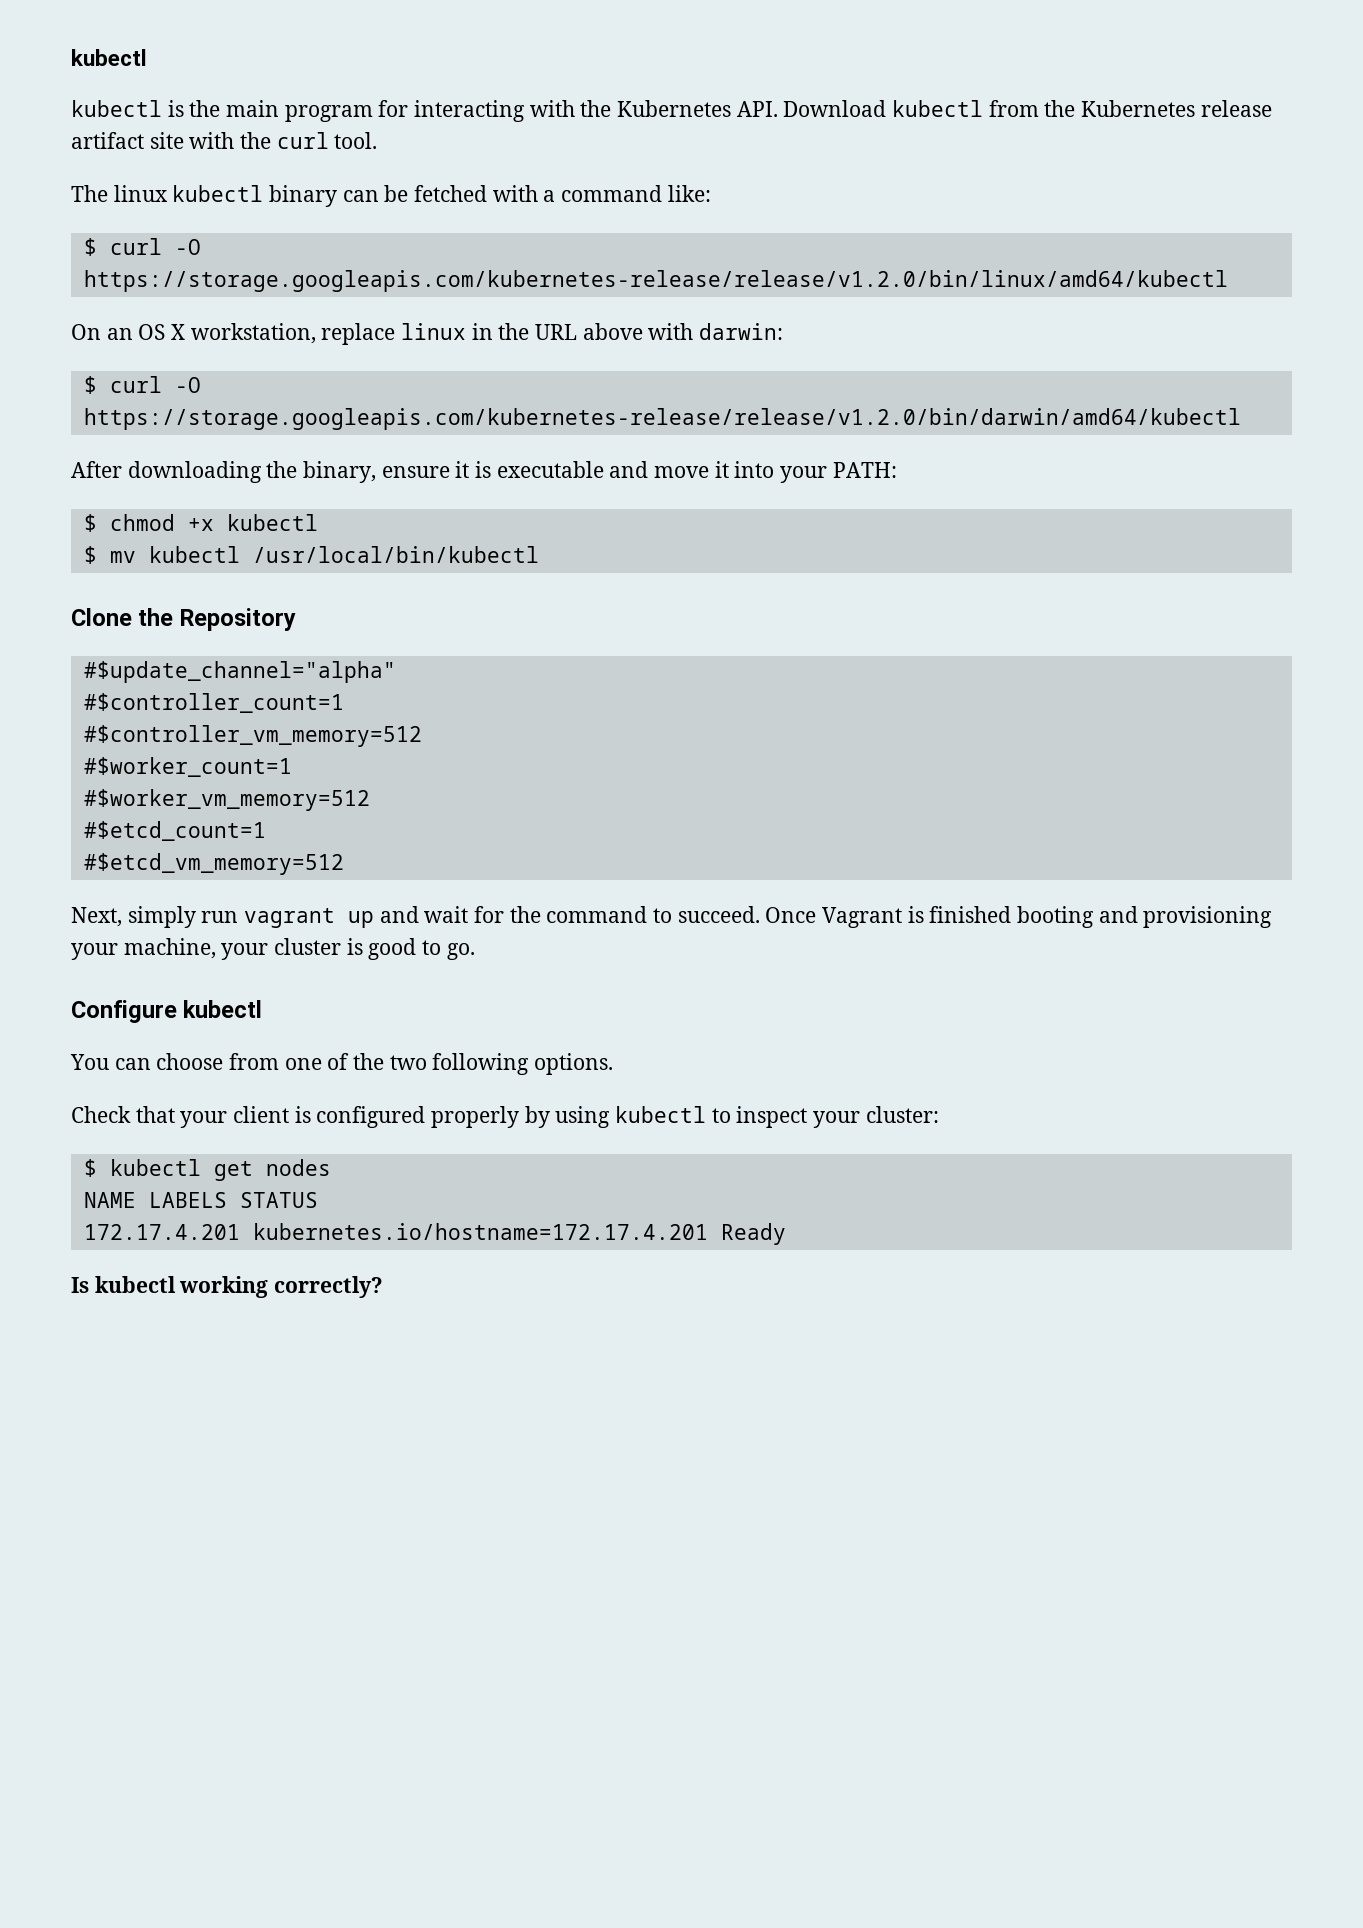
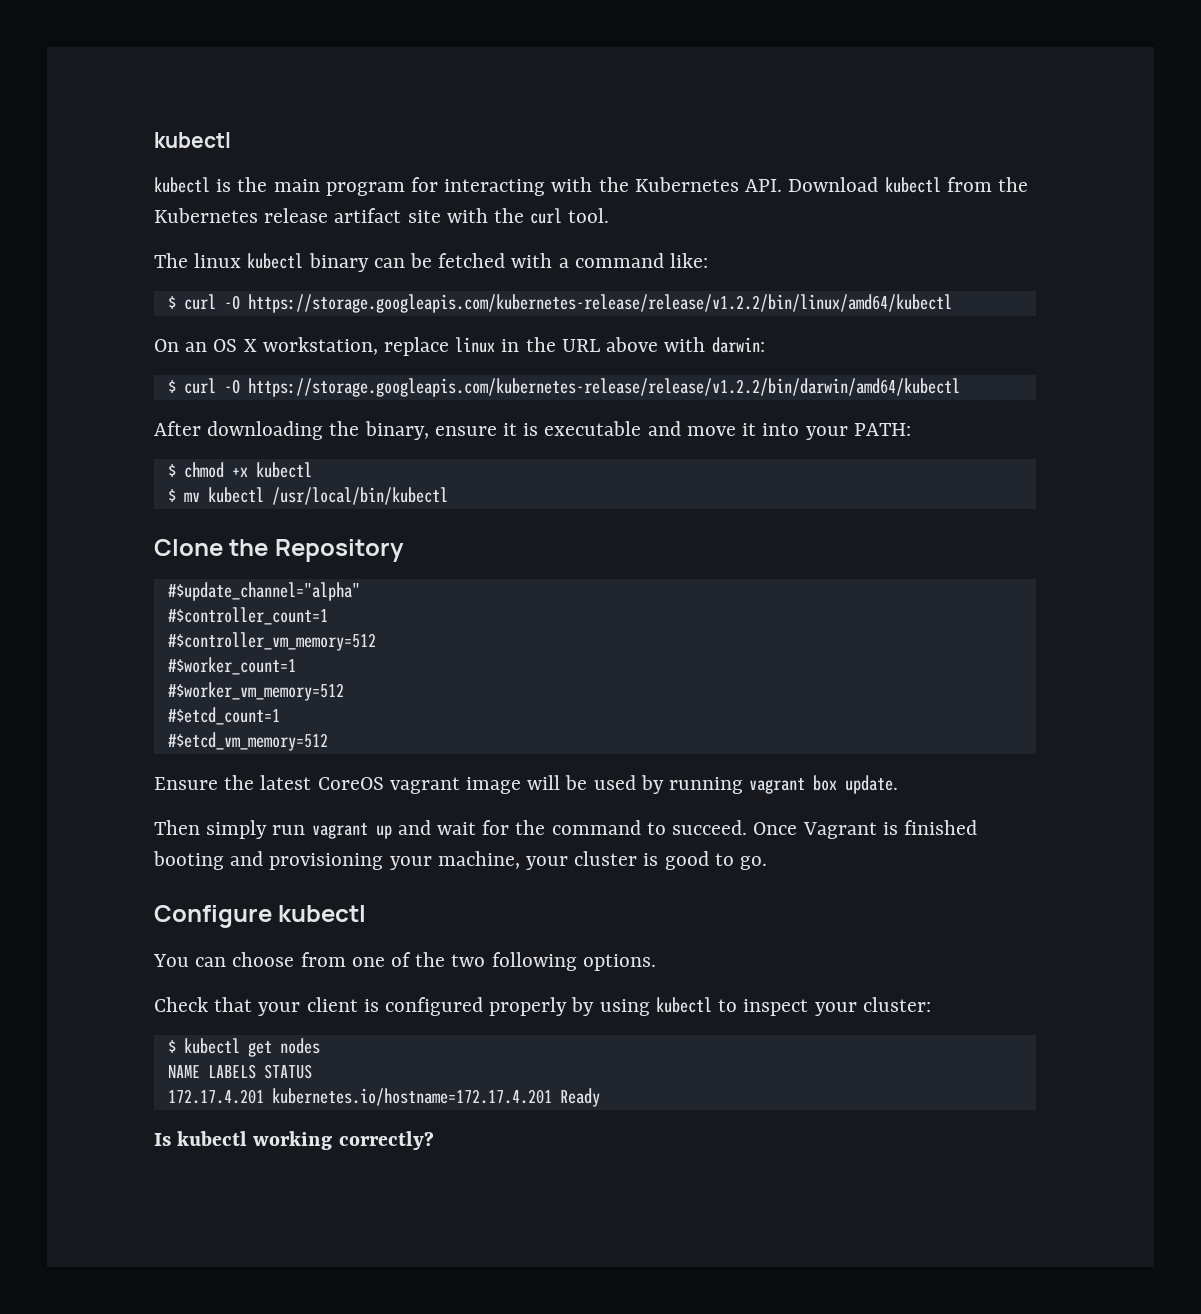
[83,270,1228,292] https://storage.googleapis.com/kubernetes-release/release/v1.2.0/bin/linux/amd64/kubectl -> [247,294,952,313] https://storage.googleapis.com/kubernetes-release/release/v1.2.2/bin/linux/amd64/kubectl
[83,408,1241,430] https://storage.googleapis.com/kubernetes-release/release/v1.2.0/bin/darwin/amd64/kubectl -> [247,378,960,397] https://storage.googleapis.com/kubernetes-release/release/v1.2.2/bin/darwin/amd64/kubectl
[71,907,122,927] Next, -> [154,775,899,794] [154,820,200,835] Ensure the latest CoreOS vagrant image will be used by running vagrant box update. // Then

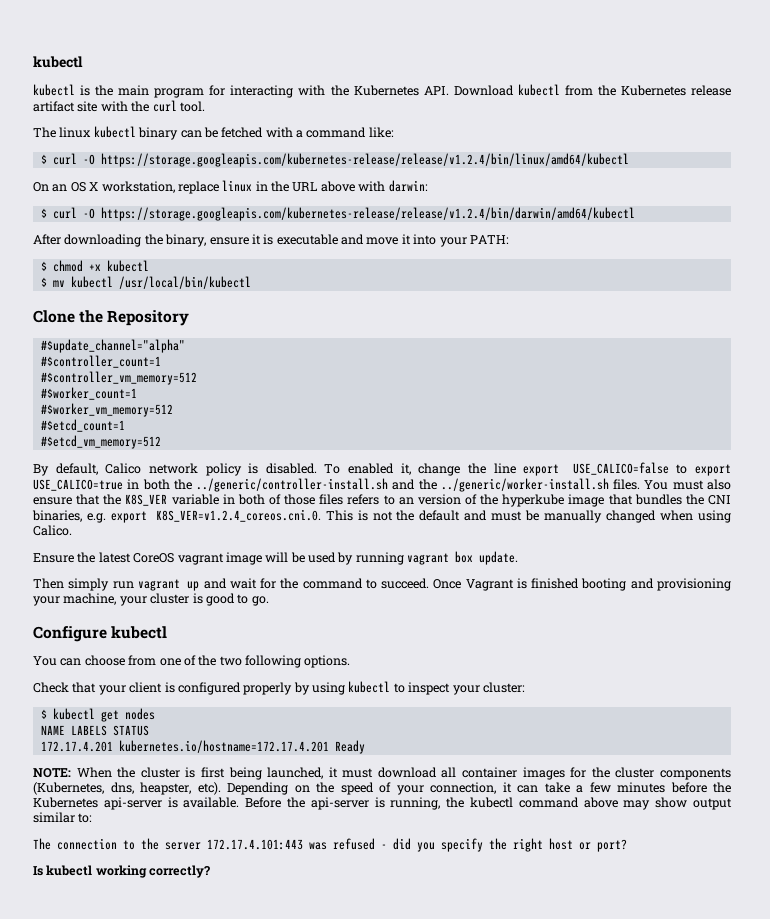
[247,294,952,313] https://storage.googleapis.com/kubernetes-release/release/v1.2.2/bin/linux/amd64/kubectl -> [100,153,629,167] https://storage.googleapis.com/kubernetes-release/release/v1.2.4/bin/linux/amd64/kubectl
[247,378,960,397] https://storage.googleapis.com/kubernetes-release/release/v1.2.2/bin/darwin/amd64/kubectl -> [100,207,635,221] https://storage.googleapis.com/kubernetes-release/release/v1.2.4/bin/darwin/amd64/kubectl
(328, 741) none -> [33,462,732,476] [33,478,731,492] [33,494,731,507] [32,509,731,523] [33,525,72,536] // By default, Calico network policy is disabled. To enabled it, change the line export USE_CALICO=false to export USE_CALICO=true in both the ../generic/controller-install.sh and the ../generic/worker-install.sh files. You must also ensure that the K8S_VER variable in both of those files refers to an version of the hyperkube image that bundles the CNI binaries, e.g. export K8S_VER=v1.2.4_coreos.cni.0. This is not the default and must be manually changed when using Calico.
(600, 1097) none -> [33,767,731,780] [33,782,731,795] [33,797,732,810] [33,812,93,823] [33,838,627,852] // NOTE: When the cluster is first being launched, it must download all container images for the cluster components (Kubernetes, dns, heapster, etc). Depending on the speed of your connection, it can take a few minutes before the Kubernetes api-server is available. Before the api-server is running, the kubectl command above may show output similar to: // The connection to the server 172.17.4.101:443 was refused - did you specify the right host or port?

